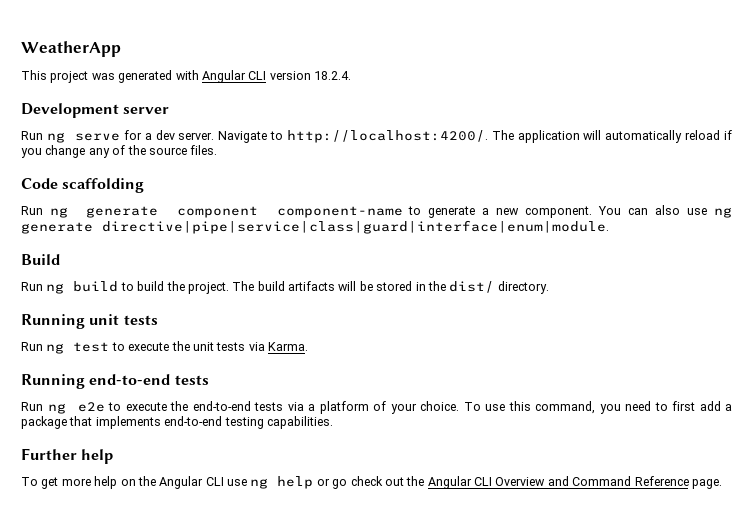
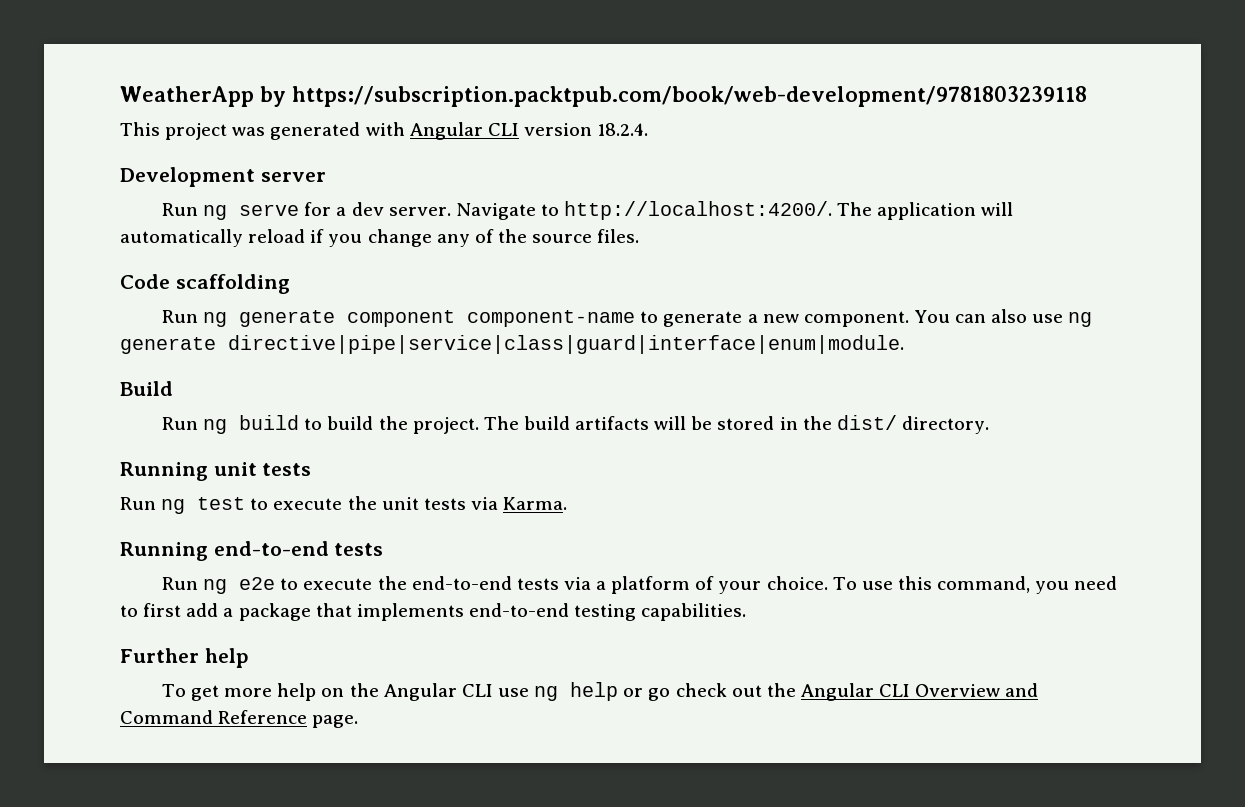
(121, 49) none -> [259,86,1087,107] by https://subscription.packtpub.com/book/web-development/9781803239118

